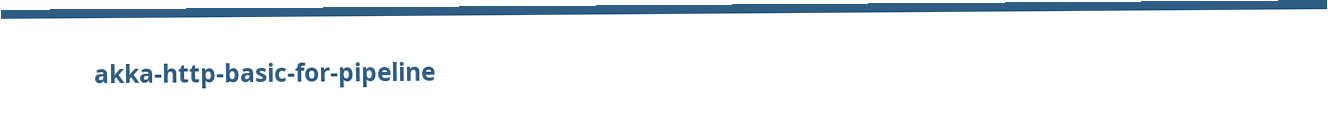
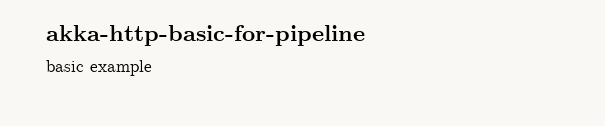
(436, 75) none -> [46,60,152,76] // basic example

